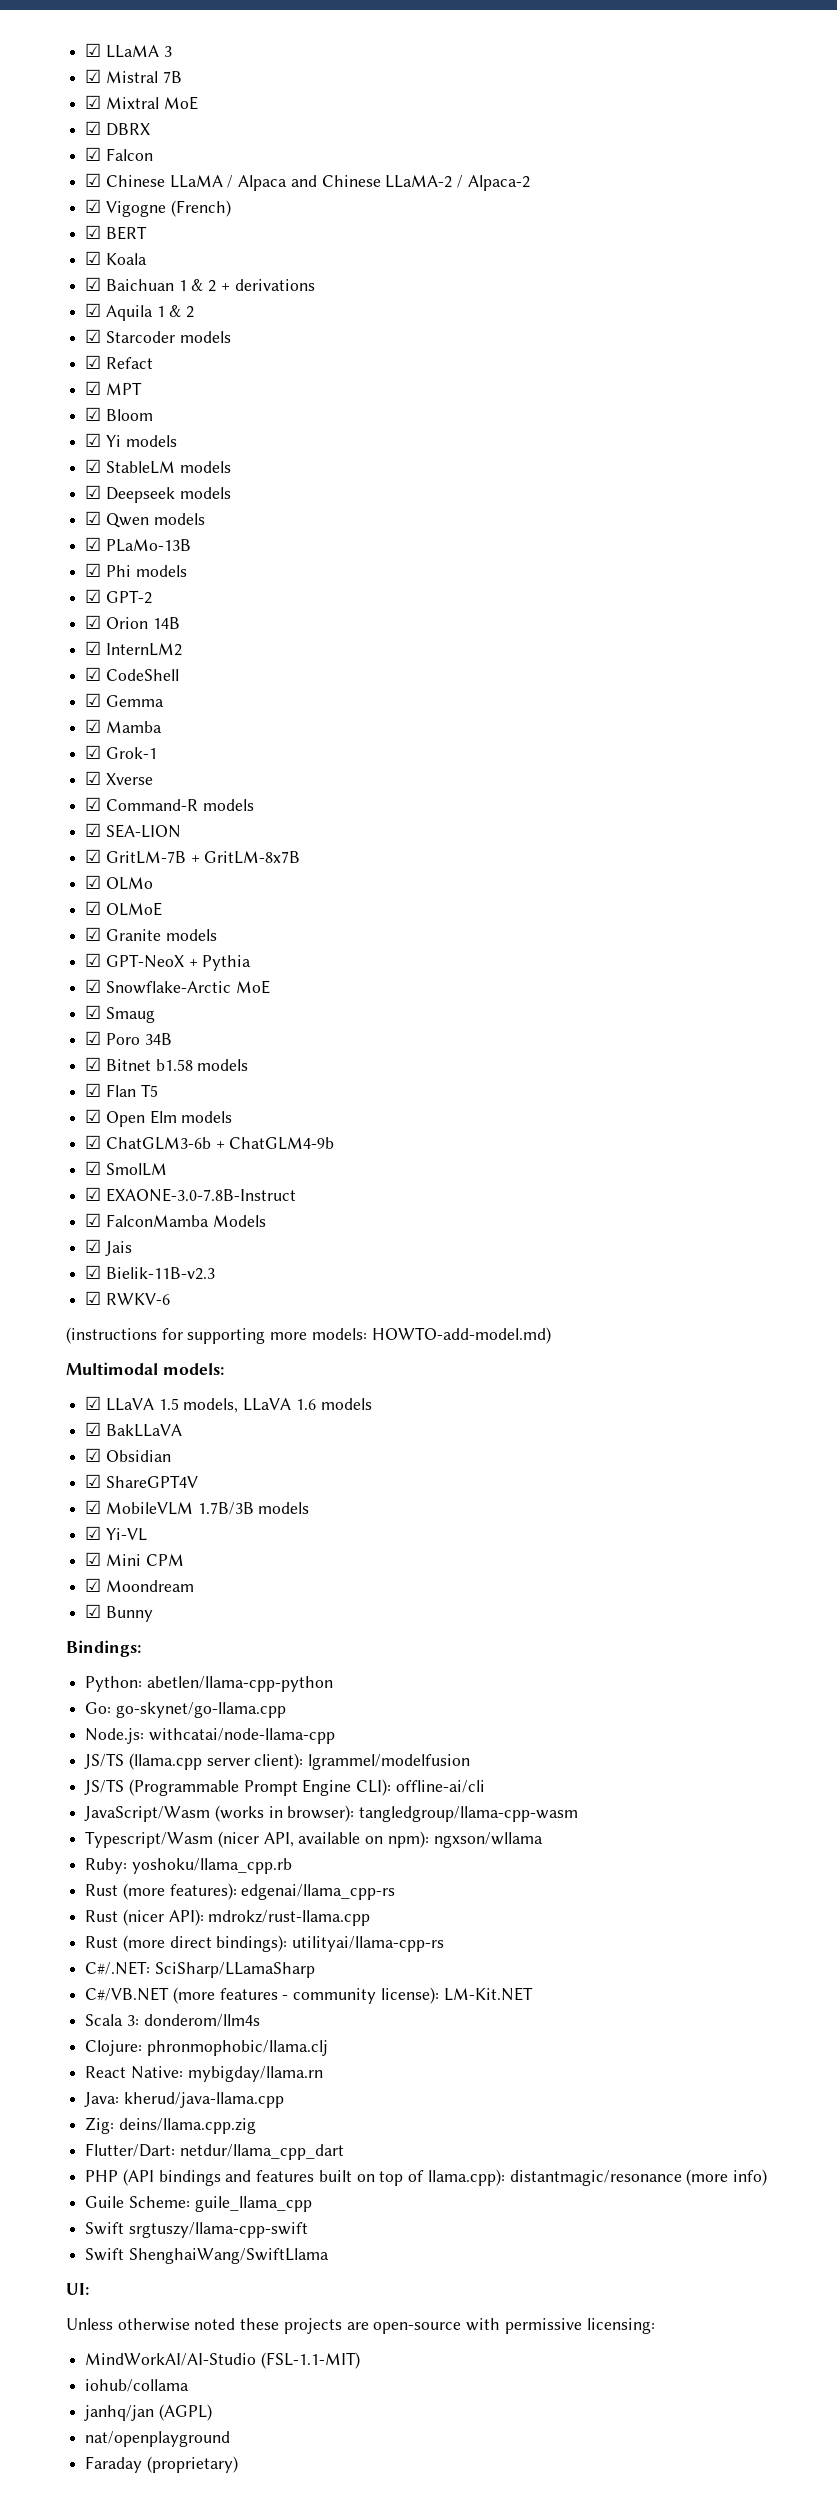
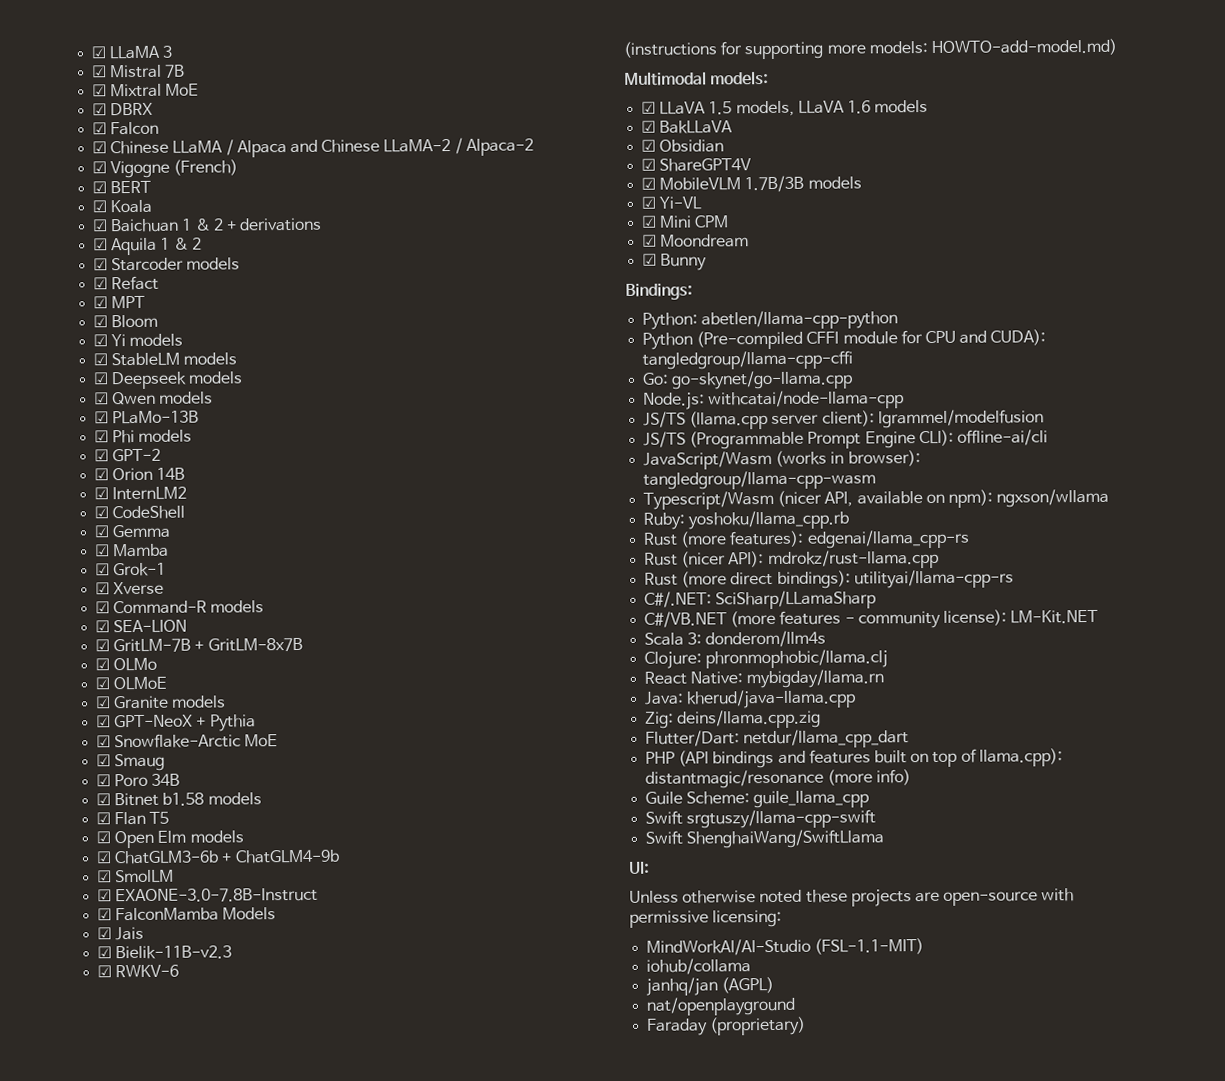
(333, 1684) none -> [642,329,1047,350] [642,350,854,370] // Python (Pre-compiled CFFI module for CPU and CUDA): tangledgroup/llama-cpp-cffi

